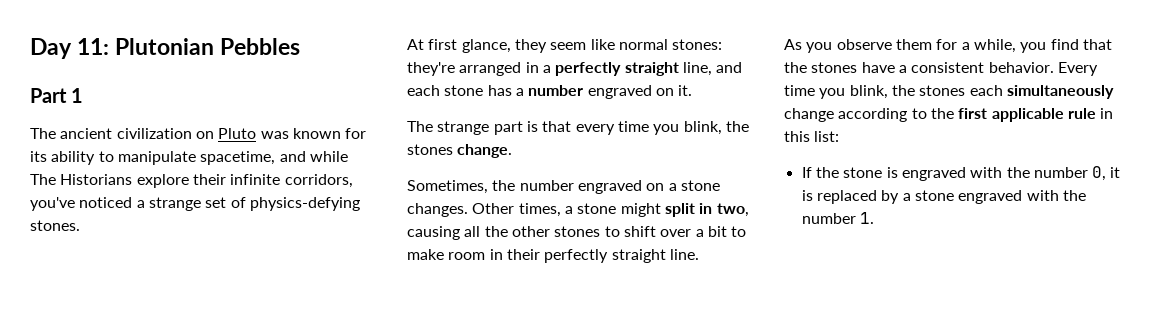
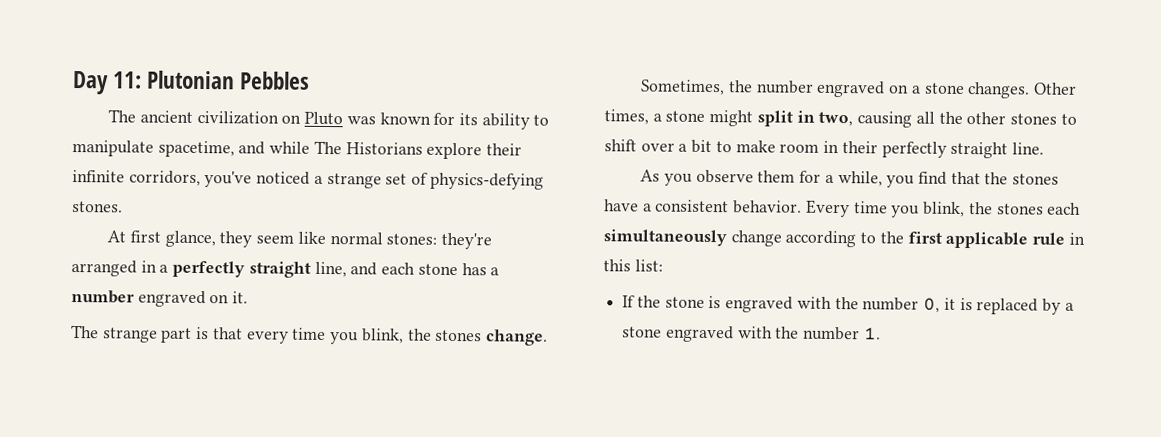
[30,88,84,103] // Part 1 -> (311, 80) none

